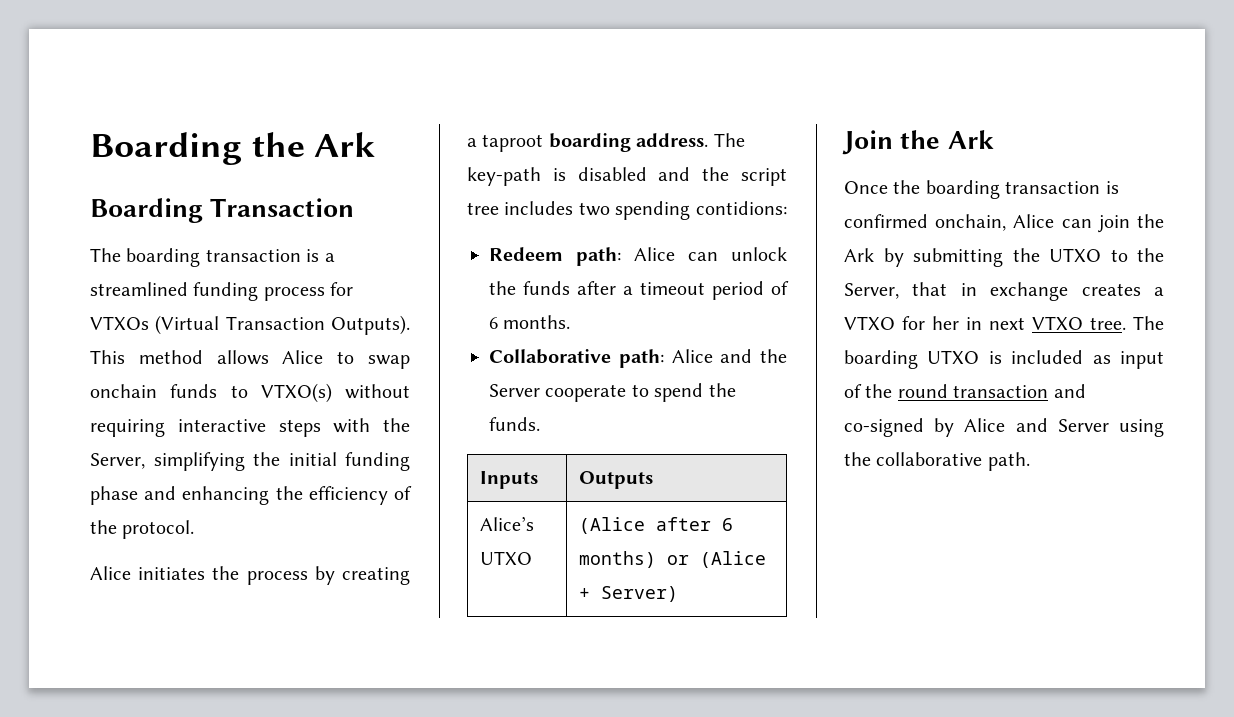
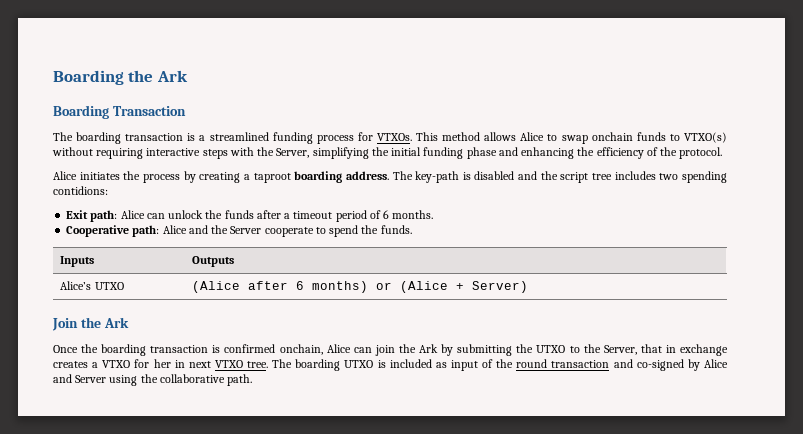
[90,315,410,335] VTXOs (Virtual Transaction Outputs). -> [376,133,412,141] VTXOs.
[489,247,563,261] Redeem -> [66,210,89,219] Exit
[489,349,611,364] Collaborative -> [66,225,130,237] Cooperative

